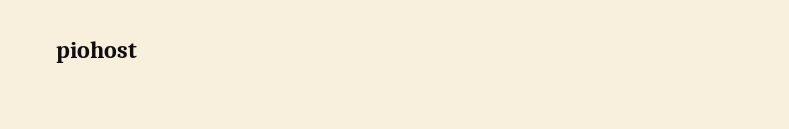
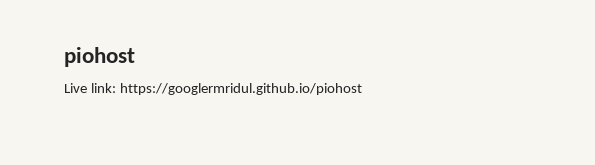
(137, 52) none -> [64,83,362,95] // Live link: https://googlermridul.github.io/piohost

